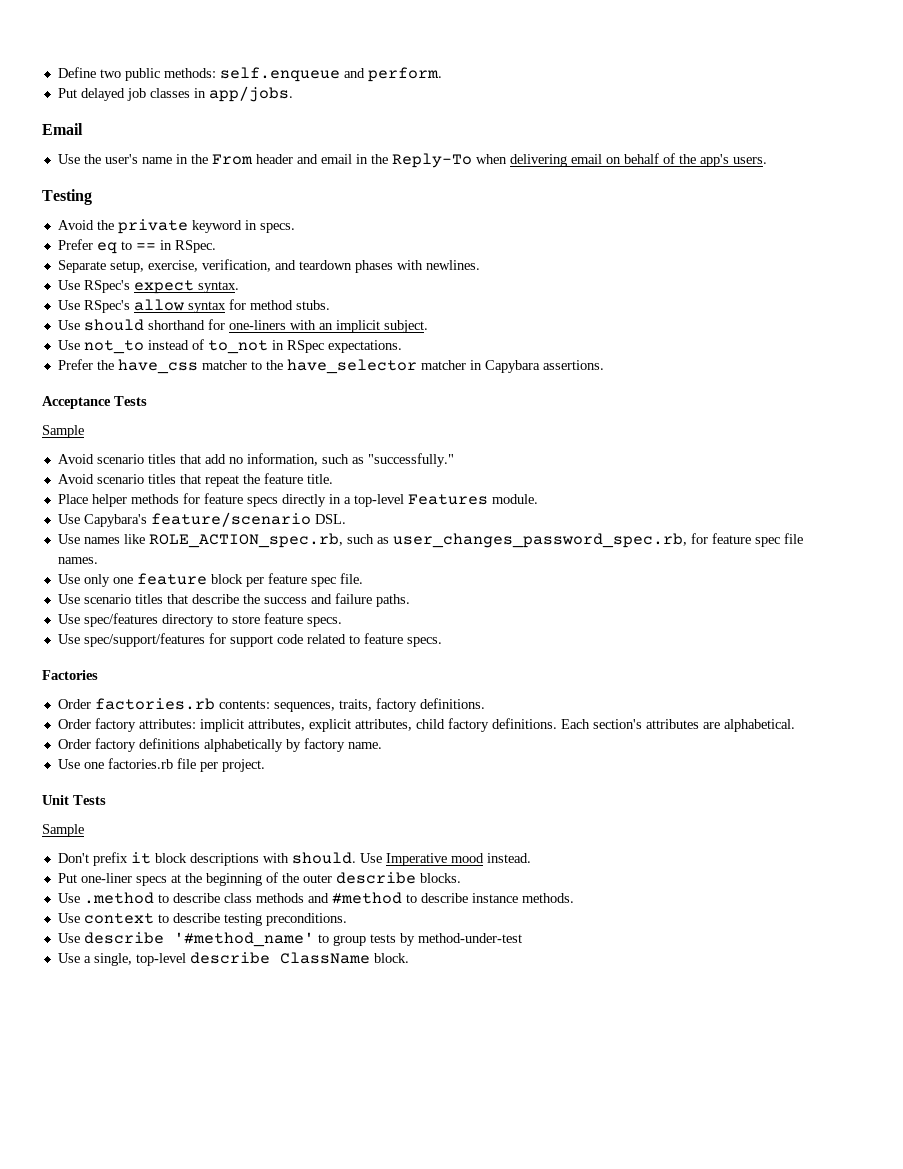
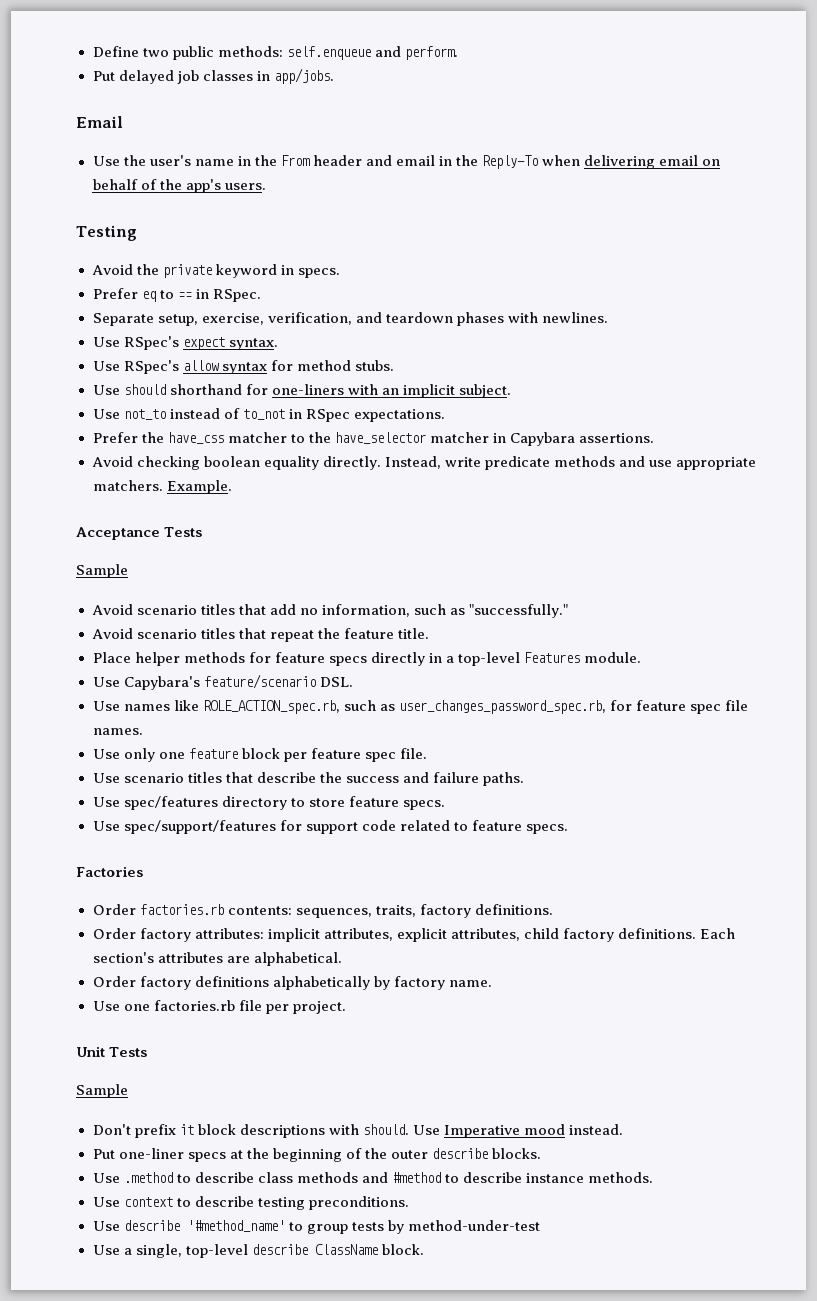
(604, 365) none -> [91,456,757,470] [92,480,232,494] // Avoid checking boolean equality directly. Instead, write predicate methods and use appropriate matchers. Example.

